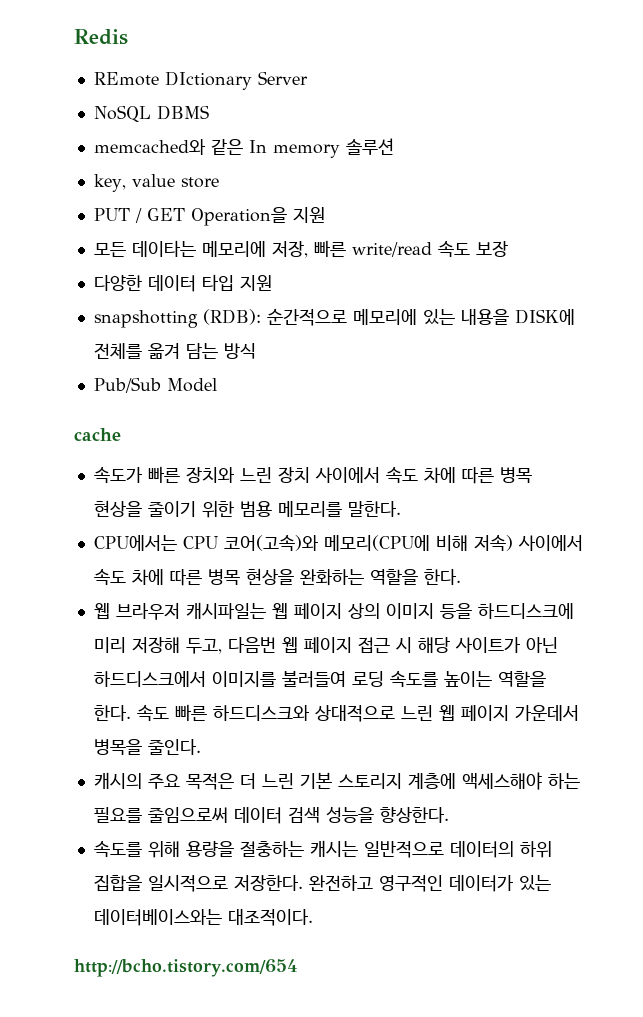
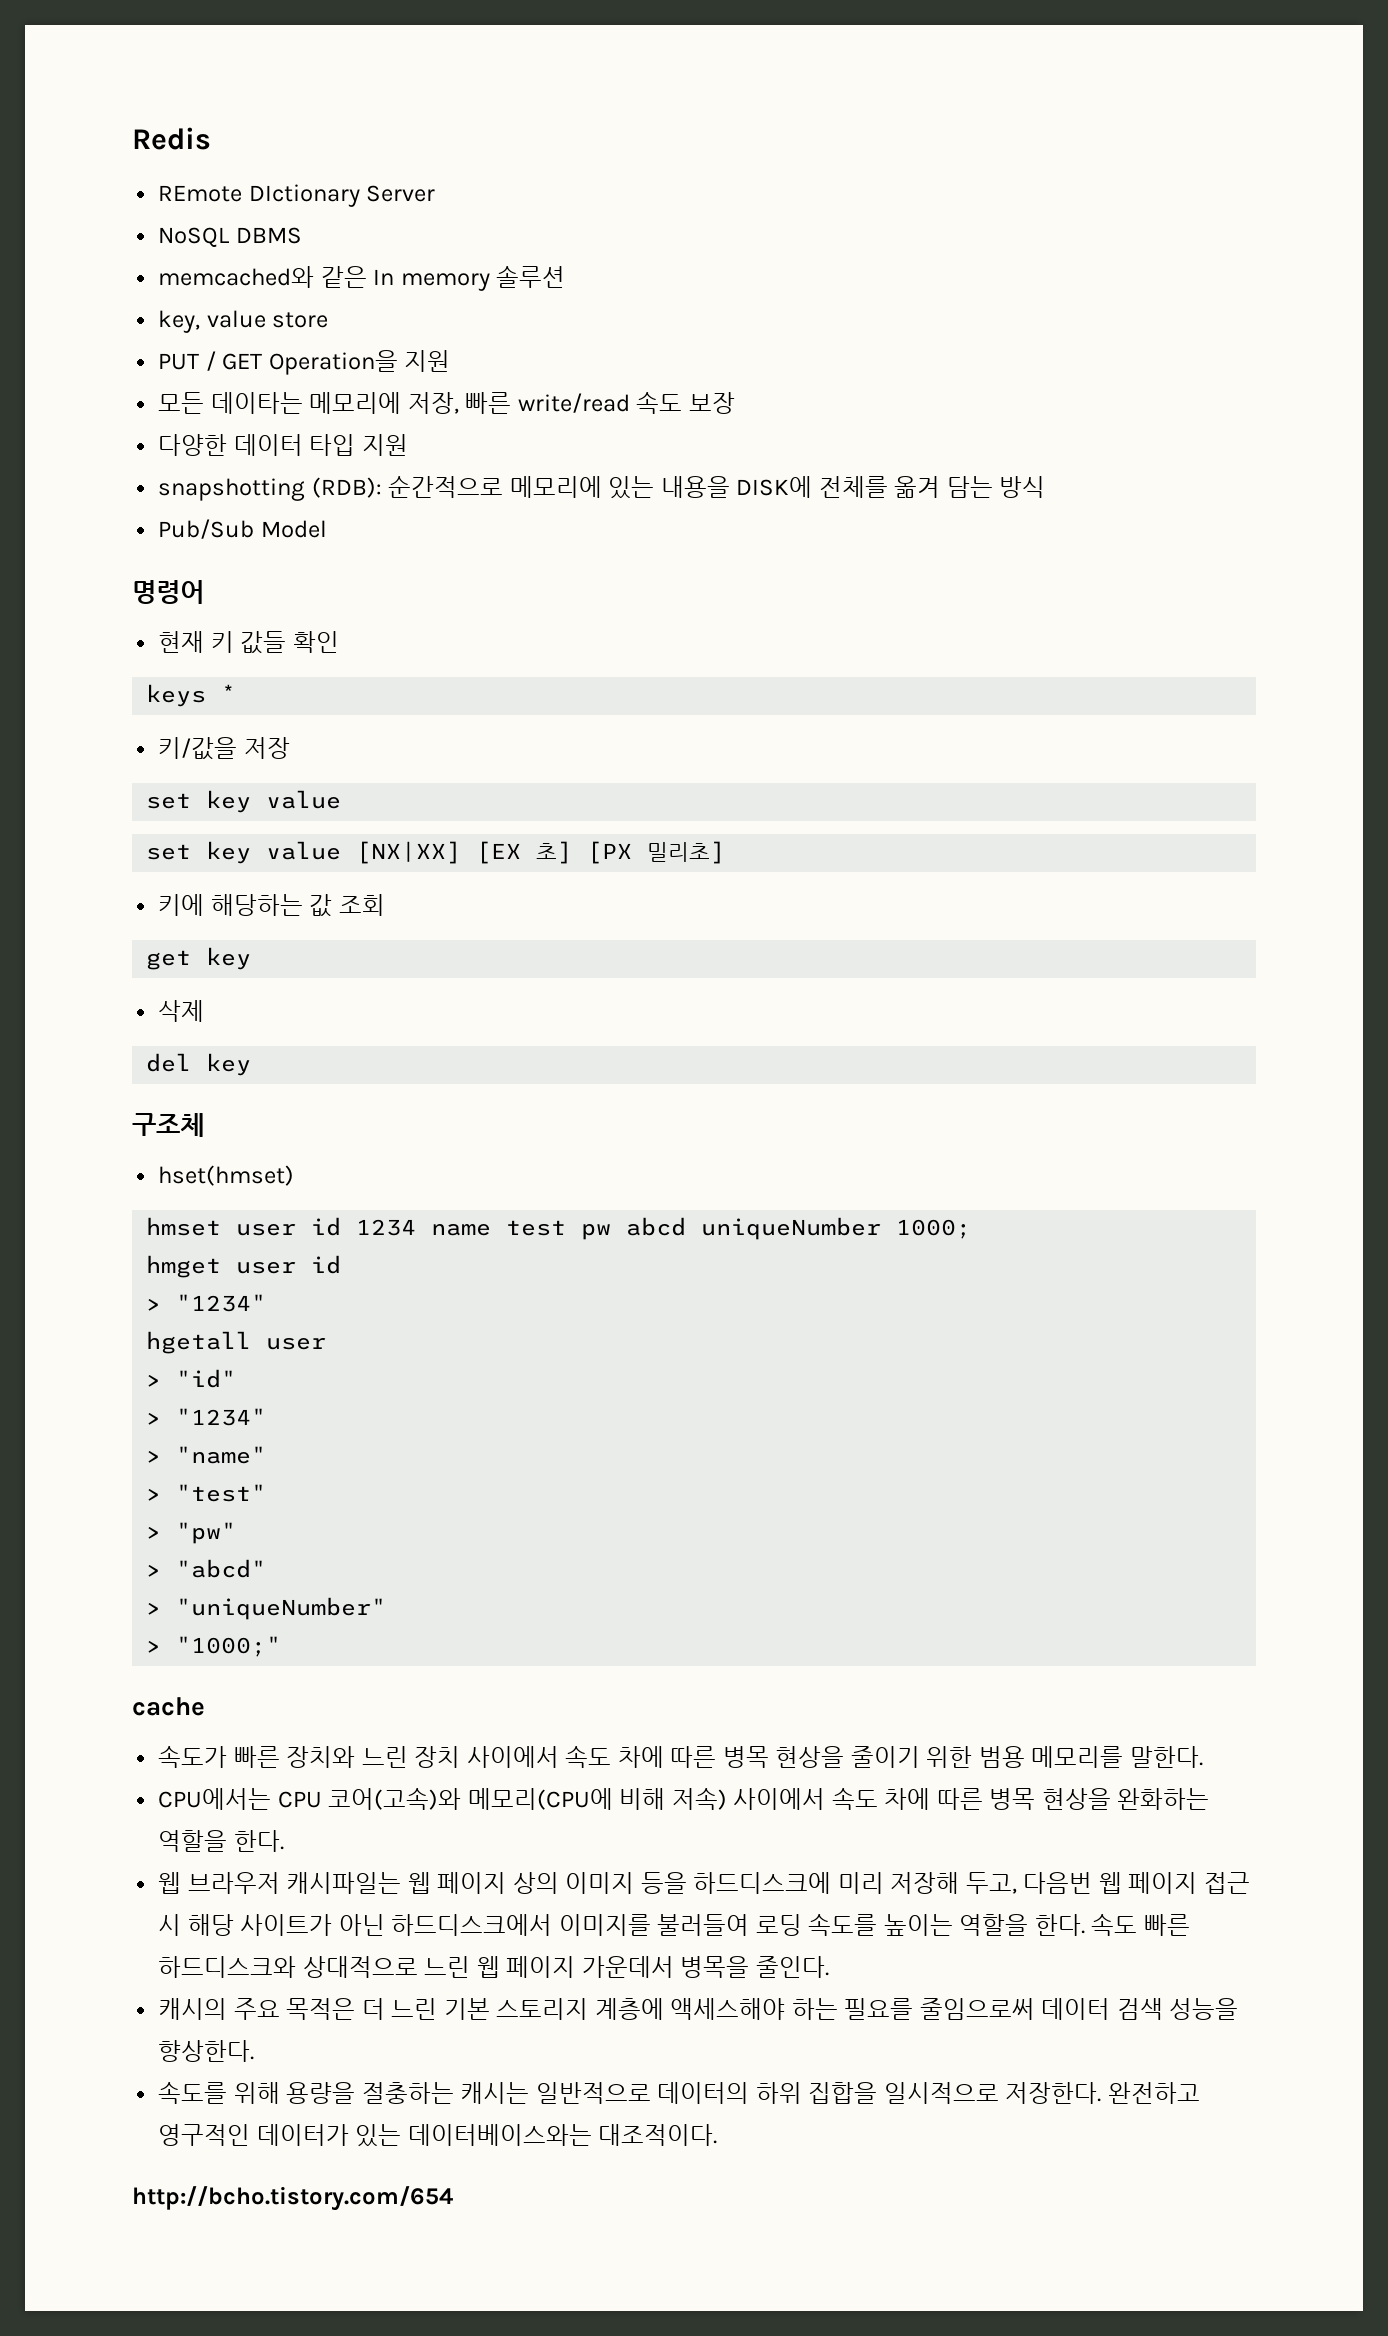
(217, 385) none -> [132,580,204,604] [158,631,339,654] [146,684,237,707] [158,737,290,760] [146,790,342,813] [146,841,726,864] [158,894,385,917] [146,947,252,970] [158,1000,205,1022] [146,1053,252,1076] [132,1113,204,1137] [158,1165,295,1186] [146,1217,972,1240] [146,1255,342,1278] [146,1294,267,1312] [146,1331,327,1354] [146,1369,237,1388] [146,1408,267,1426] [146,1446,267,1464] [146,1484,267,1502] [146,1522,237,1544] [146,1559,267,1578] [146,1597,387,1620] [146,1636,282,1657] // 명령어 // 현재 키 값들 확인 // keys * // 키/값을 저장 // set key value // set key value [NX|XX] [EX 초] [PX 밀리초] // 키에 해당하는 값 조회 // get key // 삭제 // del key // 구조체 // hset(hmset) // hmset user id 1234 name test pw abcd uniqueNumber 1000; // hmget user id // > "1234" // hgetall user // > "id" // > "1234" // > "name" // > "test" // > "pw" // > "abcd" // > "uniqueNumber" // > "1000;"

